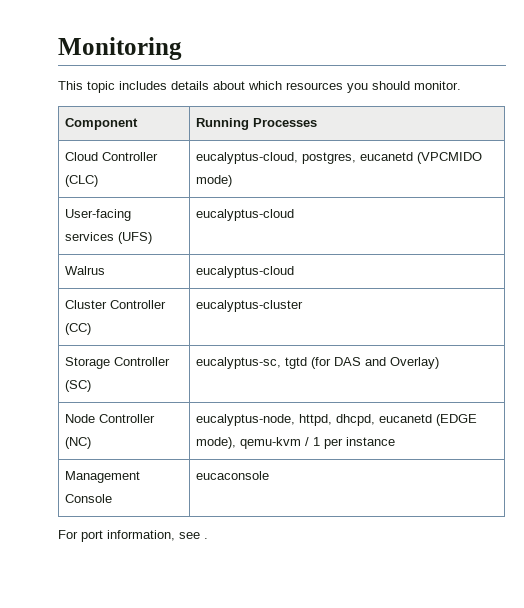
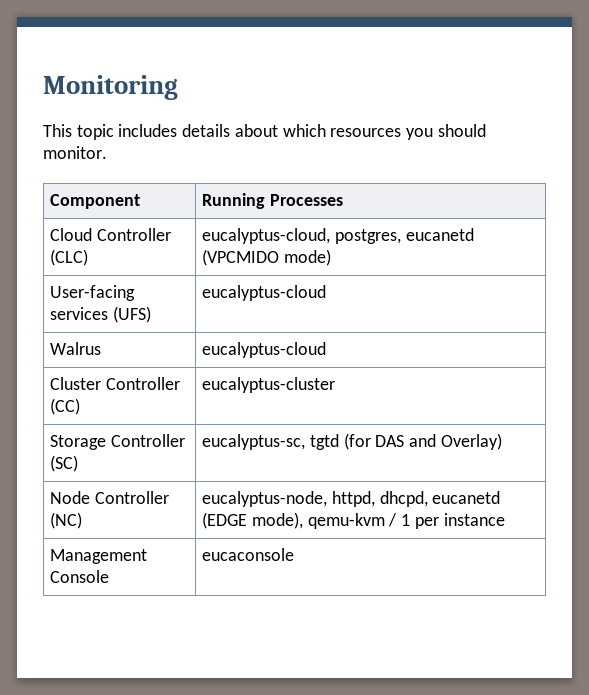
[58,530,208,542] // For port information, see . -> (295, 554) none

